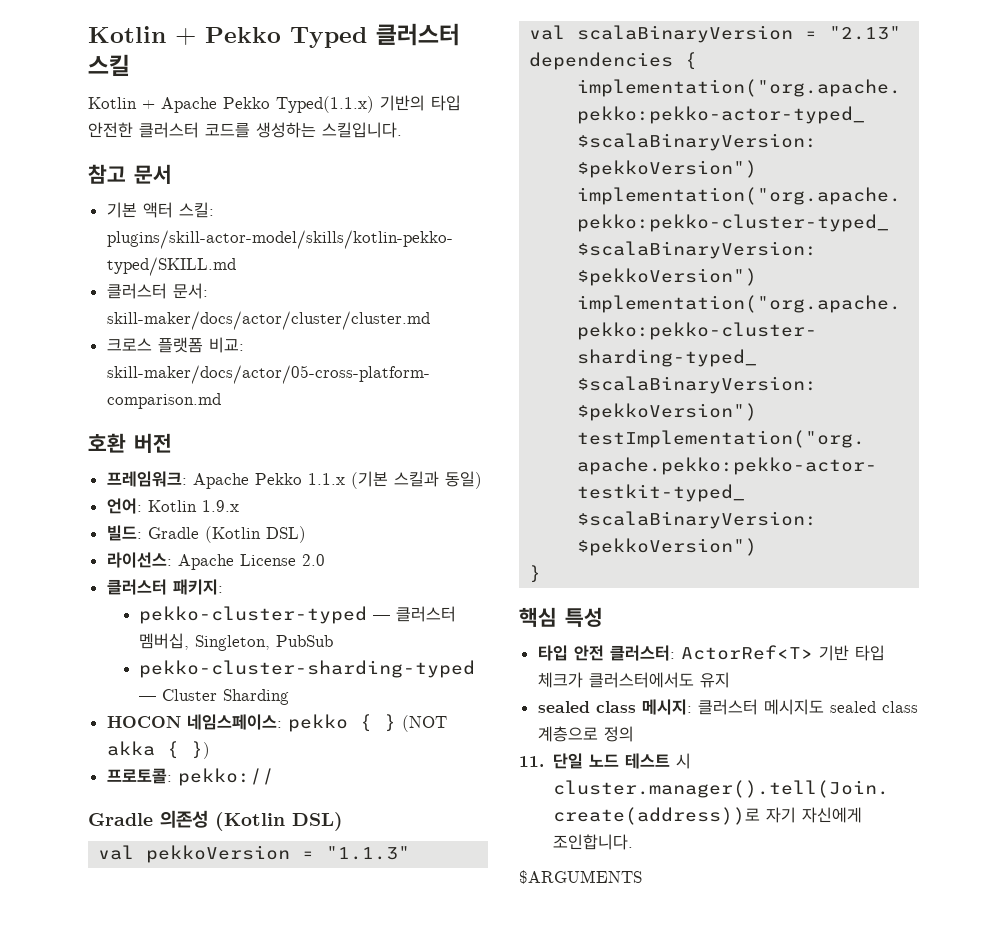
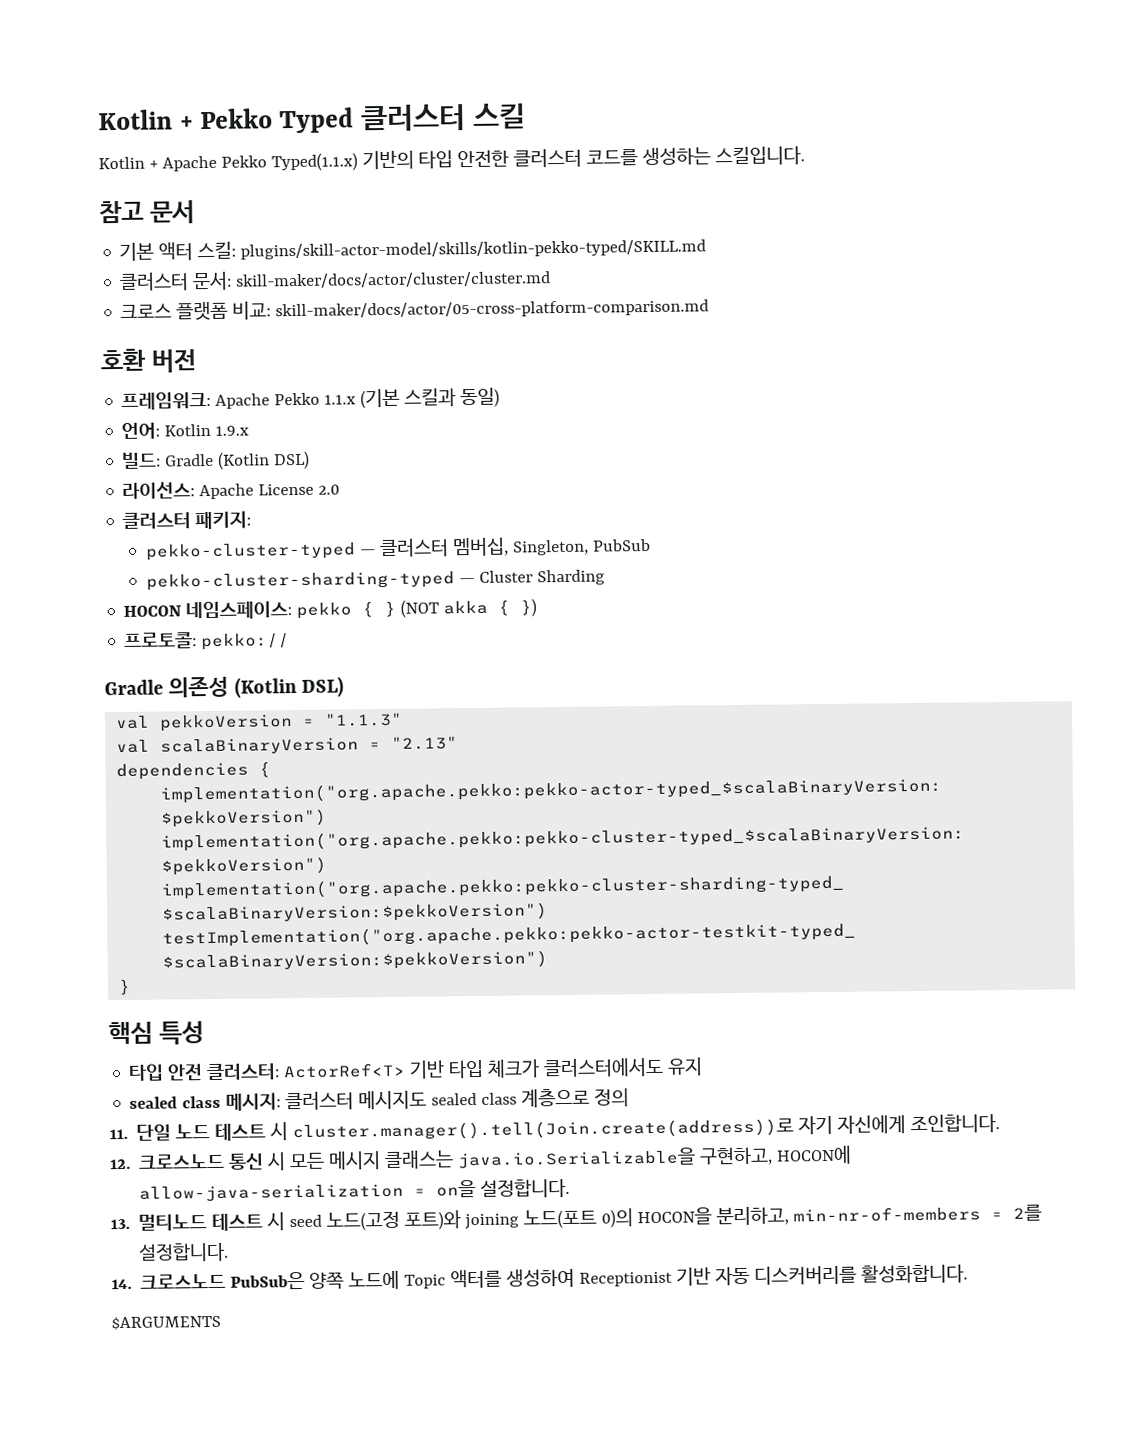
(633, 842) none -> [109,1145,853,1171] [139,1178,571,1202] [110,1204,1043,1232] [138,1242,230,1262] [111,1264,969,1290] // 12. 크로스노드 통신 시 모든 메시지 클래스는 java.io.Serializable을 구현하고, HOCON에 allow-java-serialization = on을 설정합니다. // 13. 멀티노드 테스트 시 seed 노드(고정 포트)와 joining 노드(포트 0)의 HOCON을 분리하고, min-nr-of-members = 2를 설정합니다. // 14. 크로스노드 PubSub은 양쪽 노드에 Topic 액터를 생성하여 Receptionist 기반 자동 디스커버리를 활성화합니다.

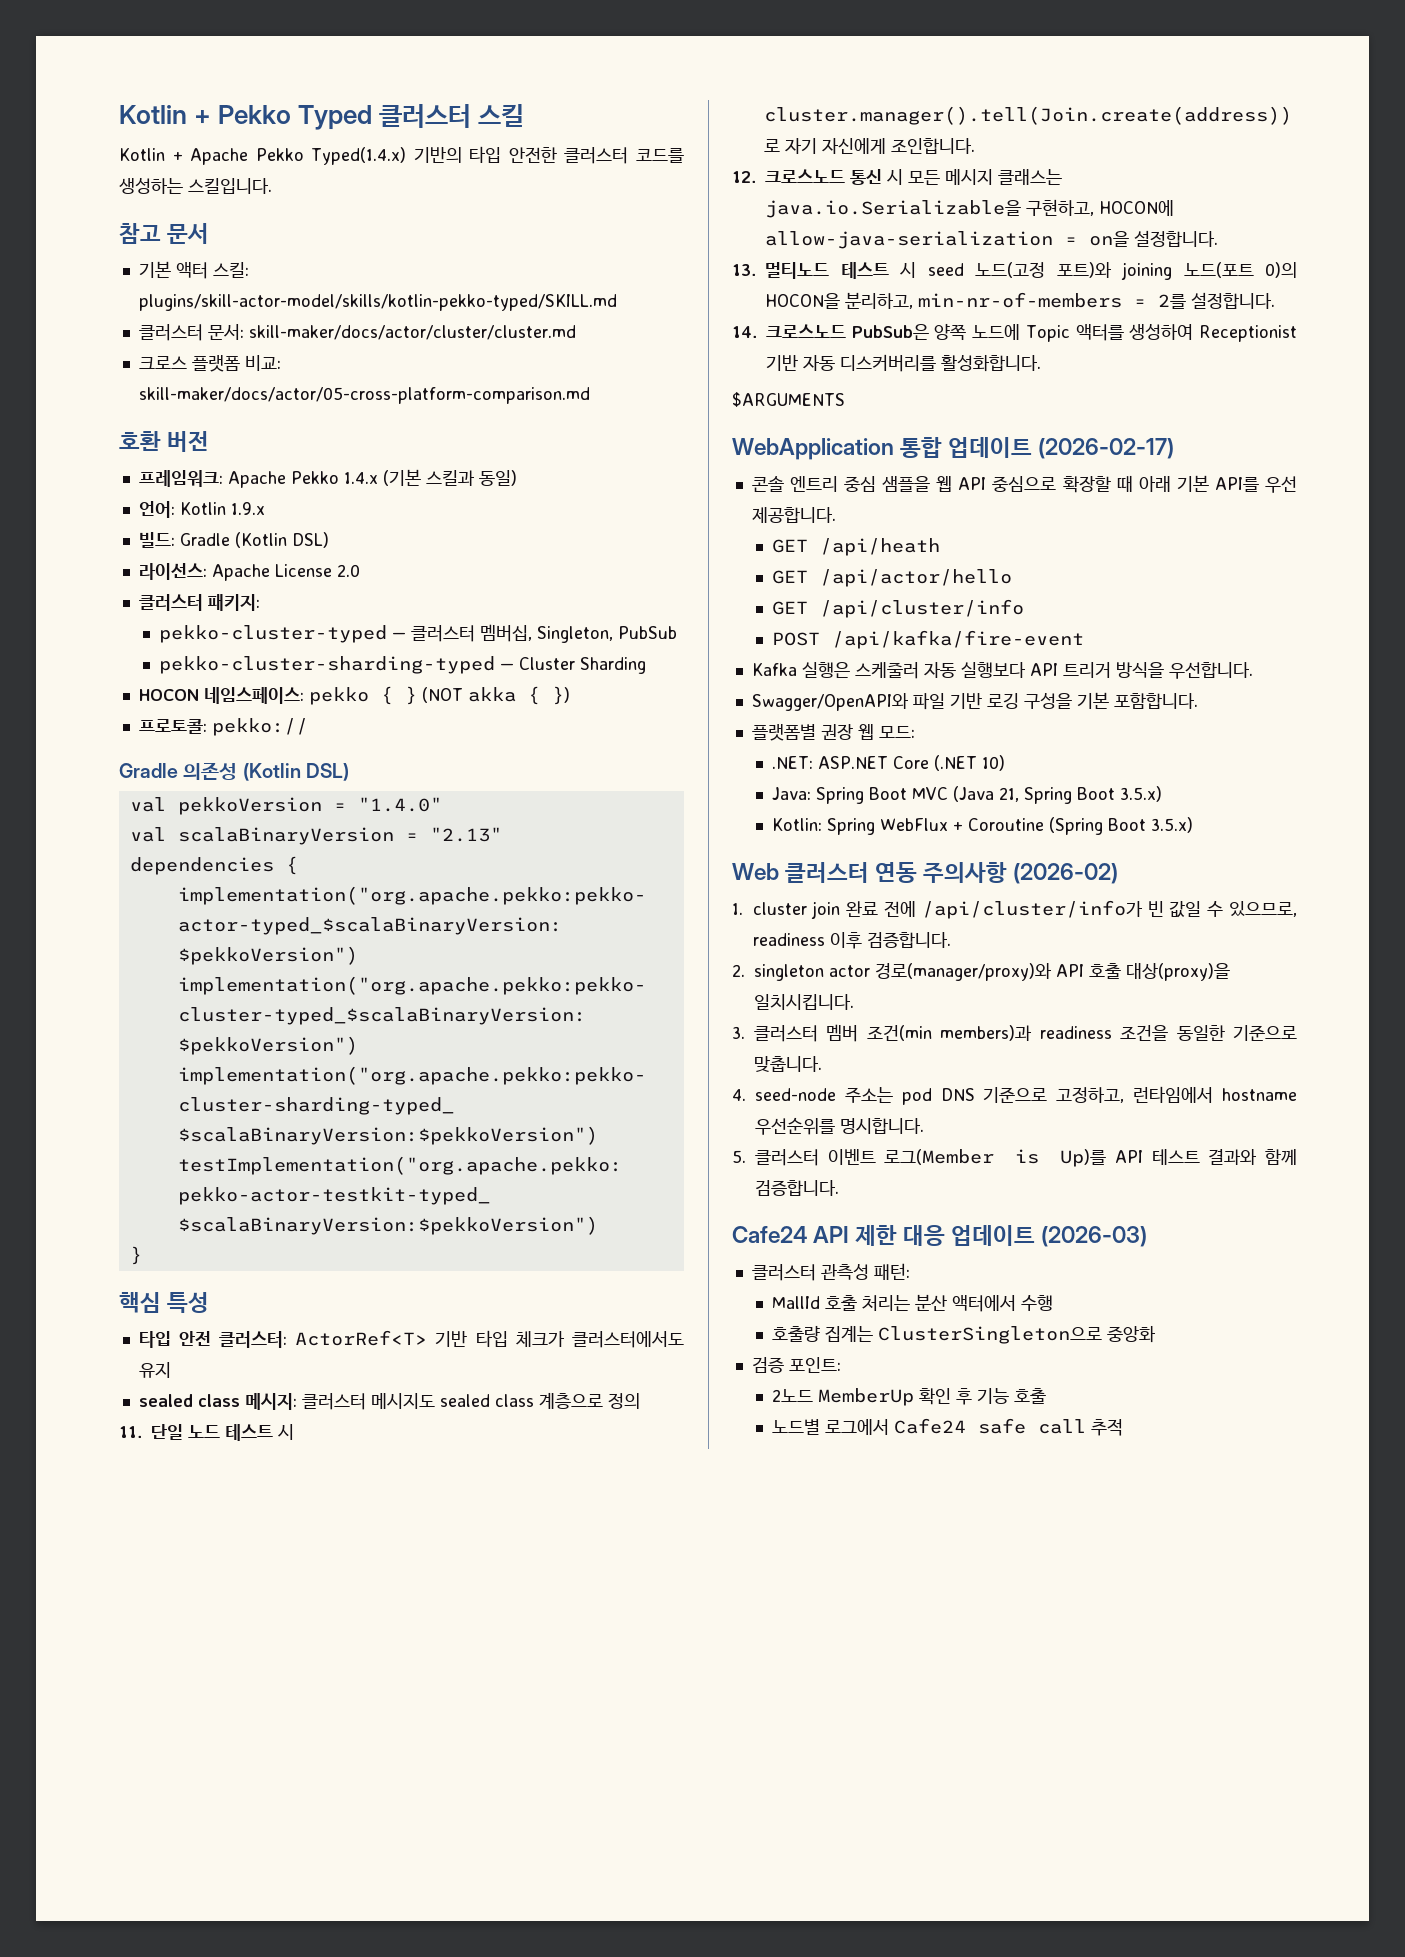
[270,152,358,172] Typed(1.1.x) -> [311,147,407,165] Typed(1.4.x)
[324,394,357,405] 1.1.x -> [343,472,378,484] 1.4.x
[324,712,404,727] "1.1.3" -> [357,797,442,812] "1.4.0"
(221, 1323) none -> [732,437,1175,460] [751,475,1297,493] [751,507,836,523] [772,538,941,556] [772,569,1013,587] [772,599,1025,618] [772,630,1085,649] [751,662,1253,679] [751,692,1198,711] [751,724,915,741] [772,755,1006,771] [772,786,1163,804] [772,817,1194,835] [732,862,1119,884] [732,900,1297,919] [752,932,951,949] [732,963,1230,981] [754,994,854,1010] [732,1024,1297,1042] [754,1056,822,1072] [732,1086,1297,1105] [755,1117,924,1135] [732,1149,1297,1167] [755,1180,839,1196] [732,1225,1148,1247] [751,1263,910,1281] [772,1294,1054,1312] [772,1325,1157,1344] [751,1357,841,1373] [772,1388,1047,1406] [772,1418,1124,1436] // WebApplication 통합 업데이트 (2026-02-17) // 콘솔 엔트리 중심 샘플을 웹 API 중심으로 확장할 때 아래 기본 API를 우선 제공합니다. // GET /api/heath // GET /api/actor/hello // GET /api/cluster/info // POST /api/kafka/fire-event // Kafka 실행은 스케줄러 자동 실행보다 API 트리거 방식을 우선합니다. // Swagger/OpenAPI와 파일 기반 로깅 구성을 기본 포함합니다. // 플랫폼별 권장 웹 모드: // .NET: ASP.NET Core (.NET 10) // Java: Spring Boot MVC (Java 21, Spring Boot 3.5.x) // Kotlin: Spring WebFlux + Coroutine (Spring Boot 3.5.x) // Web 클러스터 연동 주의사항 (2026-02) // 1. cluster join 완료 전에 /api/cluster/info가 빈 값일 수 있으므로, readiness 이후 검증합니다. // 2. singleton actor 경로(manager/proxy)와 API 호출 대상(proxy)을 일치시킵니다. // 3. 클러스터 멤버 조건(min members)과 readiness 조건을 동일한 기준으로 맞춥니다. // 4. seed-node 주소는 pod DNS 기준으로 고정하고, 런타임에서 hostname 우선순위를 명시합니다. // 5. 클러스터 이벤트 로그(Member is Up)를 API 테스트 결과와 함께 검증합니다. // Cafe24 API 제한 대응 업데이트 (2026-03) // 클러스터 관측성 패턴: // MallId 호출 처리는 분산 액터에서 수행 // 호출량 집계는 ClusterSingleton으로 중앙화 // 검증 포인트: // 2노드 MemberUp 확인 후 기능 호출 // 노드별 로그에서 Cafe24 safe call 추적

